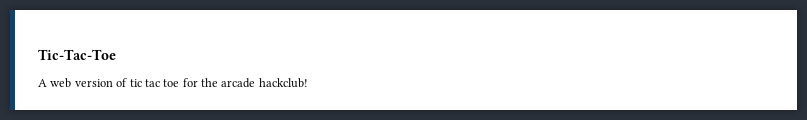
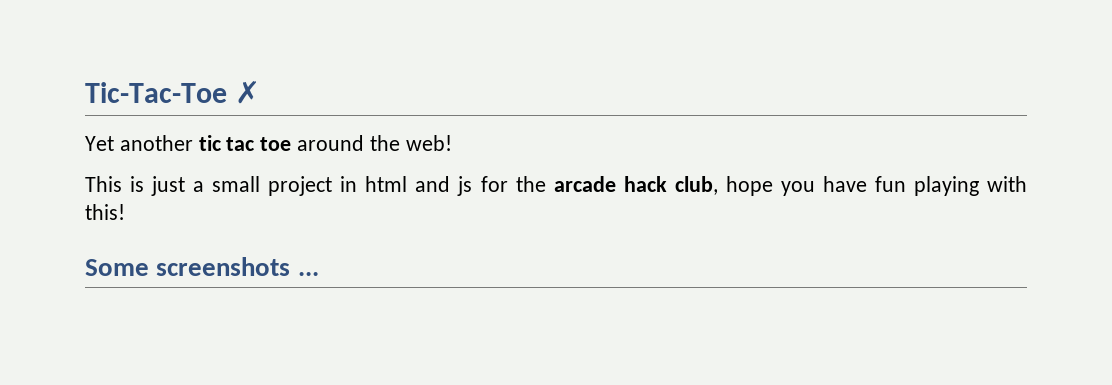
[38,78,308,88] // A web version of tic tac toe for the arcade hackclub! -> [235,81,261,104] [85,135,452,151] [85,176,1027,196] [85,204,125,220] [85,257,319,276] ✗ // Yet another tic tac toe around the web! // This is just a small project in html and js for the arcade hack club, hope you have fun playing with this! // Some screenshots ...

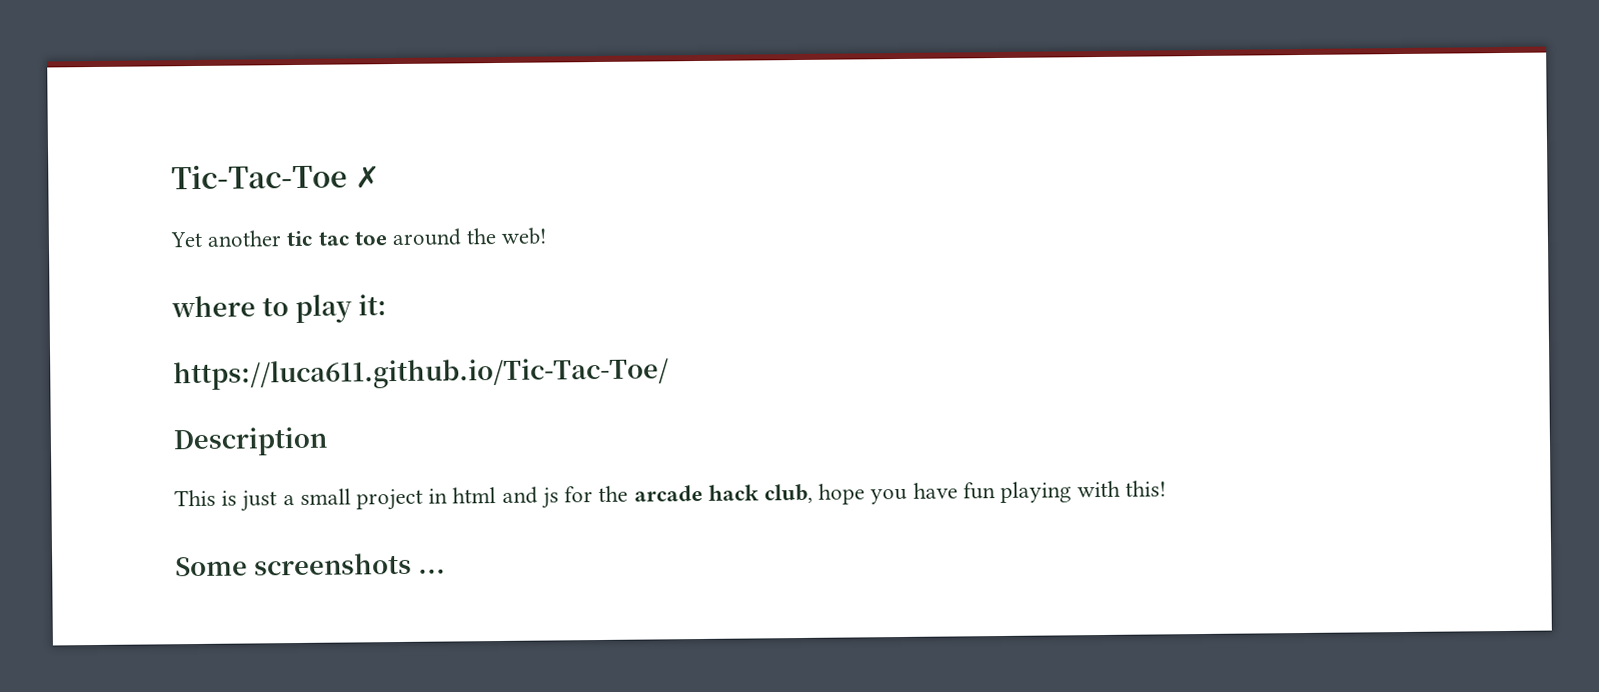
(452, 143) none -> [171,294,387,324] [173,357,669,391] [173,426,328,457] // where to play it: // https://luca611.github.io/Tic-Tac-Toe/ // Description

